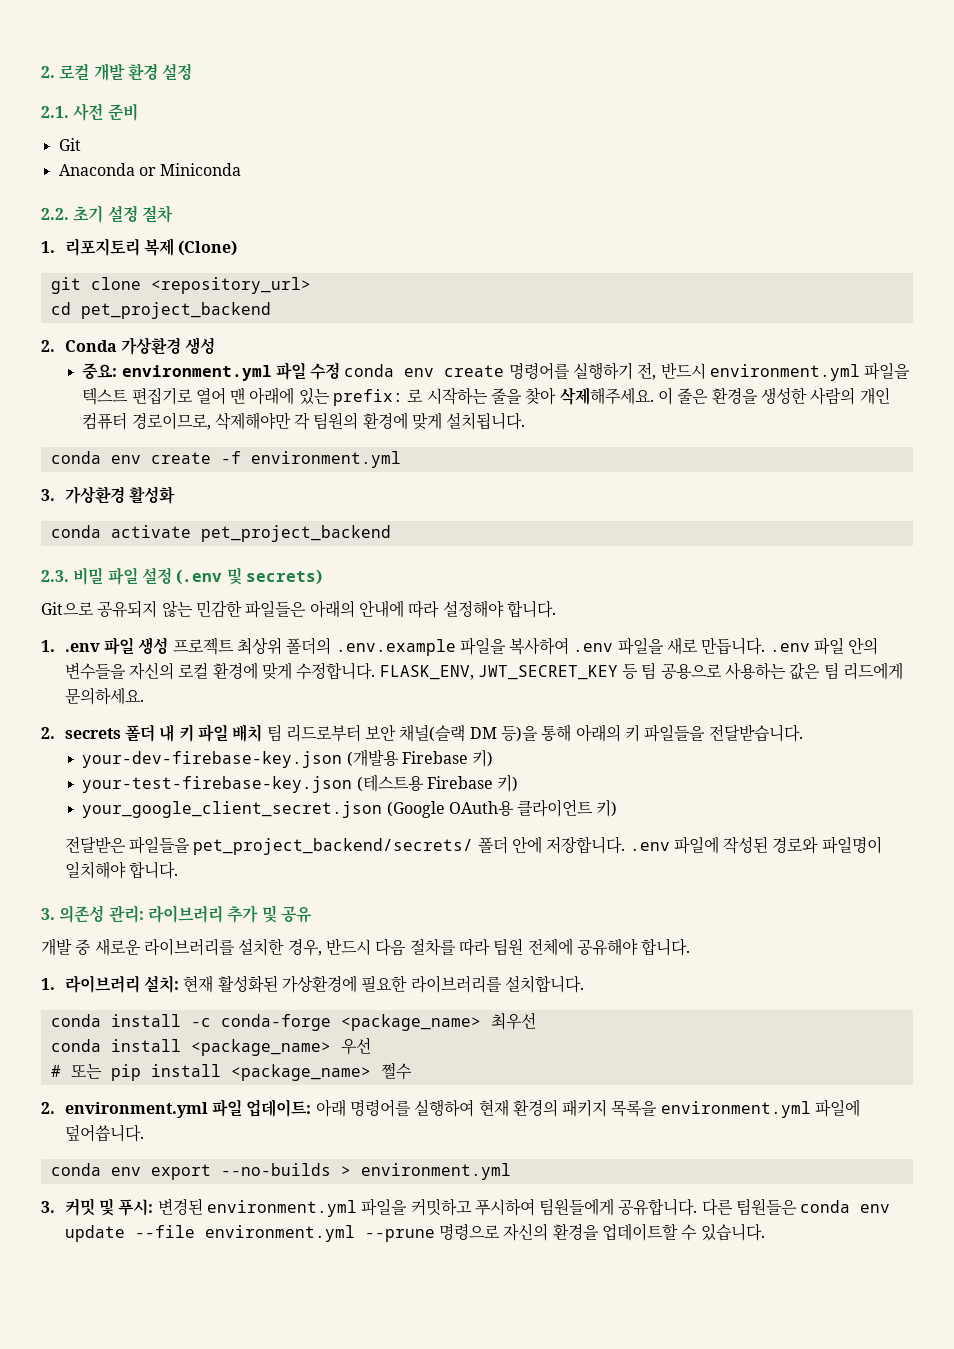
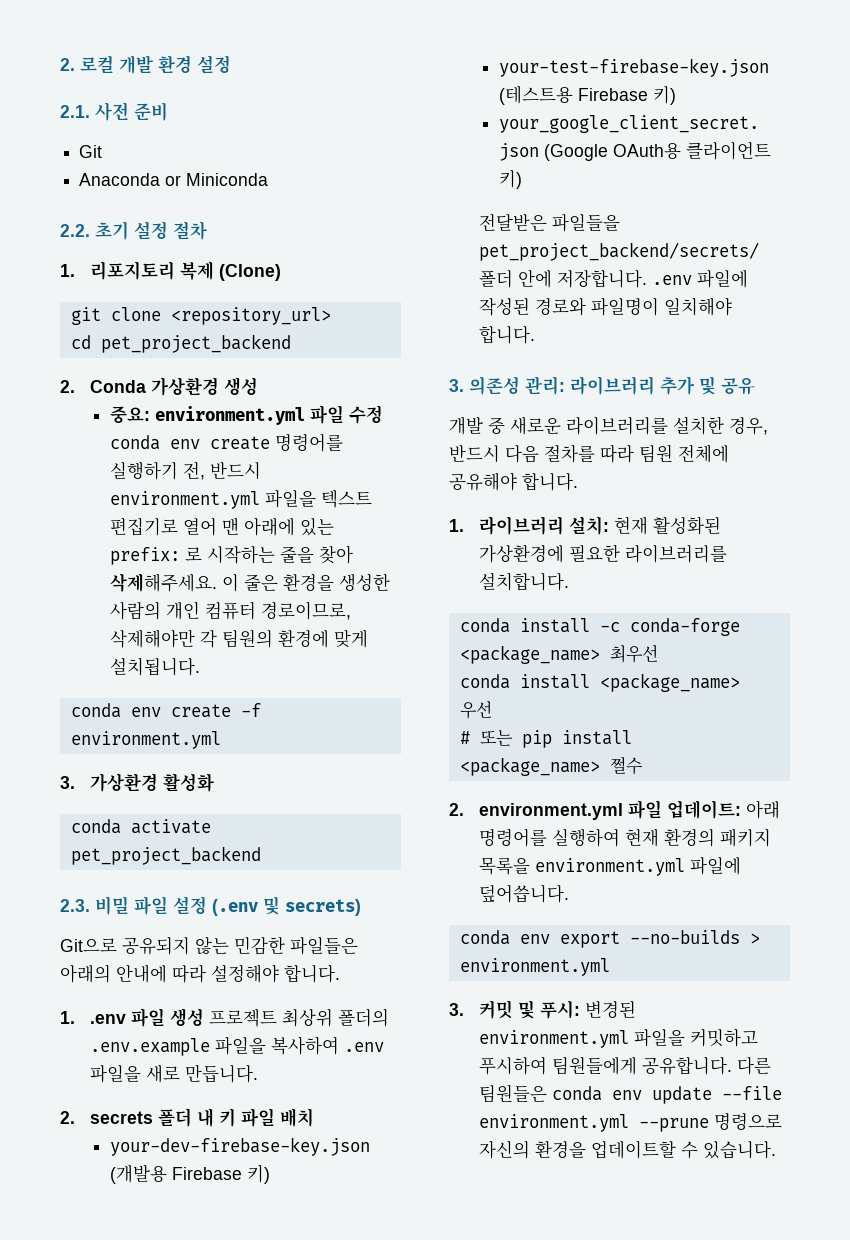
[769,637,879,655] [64,662,904,680] [64,687,144,705] .env 파일 안의 변수들을 자신의 로컬 환경에 맞게 수정합니다. FLASK_ENV, JWT_SECRET_KEY 등 팀 공용으로 사용하는 값은 팀 리드에게 문의하세요. -> (259, 1073) none
[266,724,803,742] 팀 리드로부터 보안 채널(슬랙 DM 등)을 통해 아래의 키 파일들을 전달받습니다. -> (315, 1117) none

